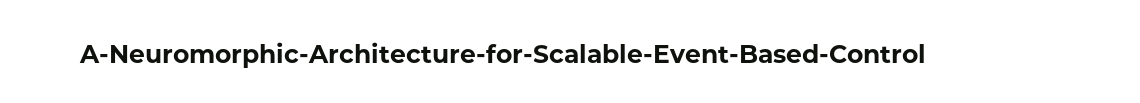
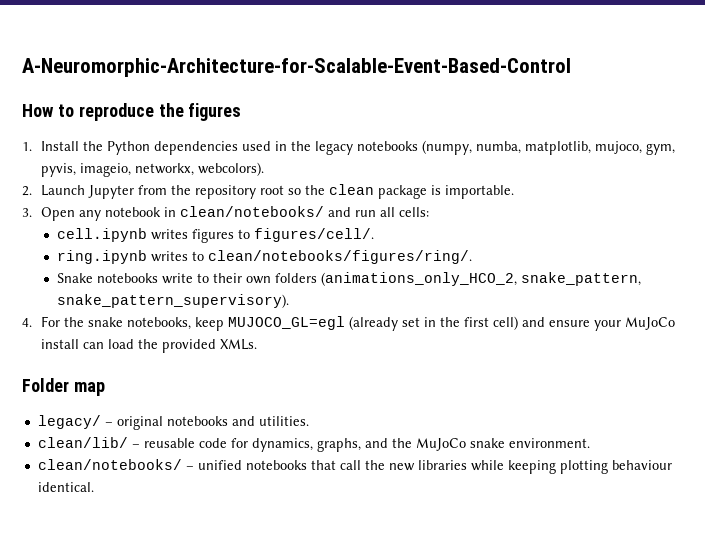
(926, 55) none -> [22,103,242,121] [22,140,676,155] [41,162,265,177] [22,184,515,199] [22,206,430,221] [56,228,374,243] [56,250,472,264] [56,272,641,286] [56,294,289,308] [22,316,676,331] [41,339,258,353] [22,378,105,396] [37,415,309,430] [37,437,590,452] [37,459,672,474] [37,482,94,492] // How to reproduce the figures // 1. Install the Python dependencies used in the legacy notebooks (numpy, numba, matplotlib, mujoco, gym, pyvis, imageio, networkx, webcolors). // 2. Launch Jupyter from the repository root so the clean package is importable. // 3. Open any notebook in clean/notebooks/ and run all cells: // cell.ipynb writes figures to figures/cell/. // ring.ipynb writes to clean/notebooks/figures/ring/. // Snake notebooks write to their own folders (animations_only_HCO_2, snake_pattern, snake_pattern_supervisory). // 4. For the snake notebooks, keep MUJOCO_GL=egl (already set in the first cell) and ensure your MuJoCo install can load the provided XMLs. // Folder map // legacy/ – original notebooks and utilities. // clean/lib/ – reusable code for dynamics, graphs, and the MuJoCo snake environment. // clean/notebooks/ – unified notebooks that call the new libraries while keeping plotting behaviour identical.

